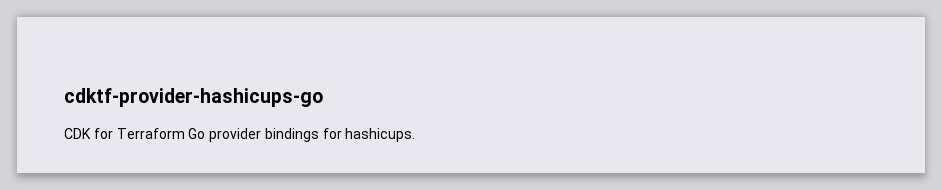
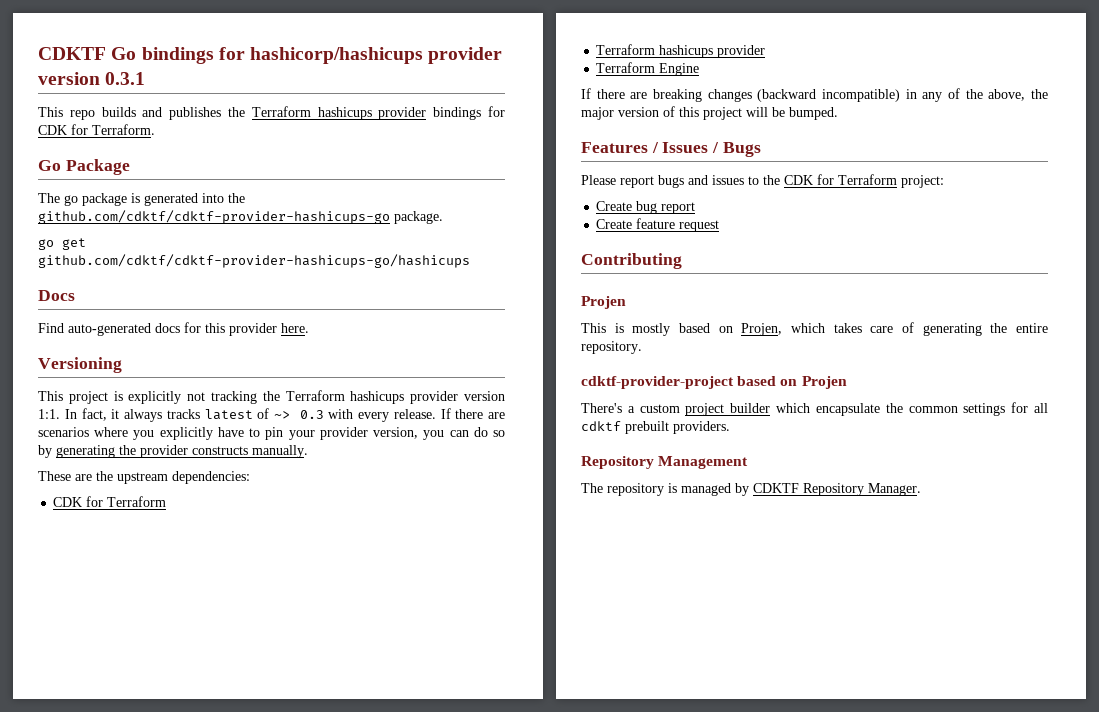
[64,88,323,107] [64,128,416,142] cdktf-provider-hashicups-go // CDK for Terraform Go provider bindings for hashicups. -> [38,47,503,64] [38,72,146,85] [38,106,506,120] [38,124,155,135] [38,159,130,175] [38,193,245,206] [38,210,443,224] [38,238,86,250] [38,254,470,268] [38,290,75,301] [38,322,309,336] [38,357,122,373] [38,390,506,404] [38,408,505,422] [38,427,505,440] [38,445,308,458] [38,471,250,484] [53,496,167,507] [596,44,766,58] [596,62,700,76] [581,88,1048,102] [581,106,838,120] [581,142,761,157] [581,174,944,188] [596,201,696,214] [596,218,720,232] [581,253,682,269] [581,296,626,309] [581,322,1048,336] [581,341,642,354] [581,376,847,389] [581,402,1048,416] [581,421,730,434] [581,456,749,469] [581,483,921,496] CDKTF Go bindings for hashicorp/hashicups provider version 0.3.1 // This repo builds and publishes the Terraform hashicups provider bindings for CDK for Terraform. // Go Package // The go package is generated into the github.com/cdktf/cdktf-provider-hashicups-go package. // go get github.com/cdktf/cdktf-provider-hashicups-go/hashicups // Docs // Find auto-generated docs for this provider here. // Versioning // This project is explicitly not tracking the Terraform hashicups provider version 1:1. In fact, it always tracks latest of ~> 0.3 with every release. If there are scenarios where you explicitly have to pin your provider version, you can do so by generating the provider constructs manually. // These are the upstream dependencies: // CDK for Terraform // Terraform hashicups provider // Terraform Engine // If there are breaking changes (backward incompatible) in any of the above, the major version of this project will be bumped. // Features / Issues / Bugs // Please report bugs and issues to the CDK for Terraform project: // Create bug report // Create feature request // Contributing // Projen // This is mostly based on Projen, which takes care of generating the entire repository. // cdktf-provider-project based on Projen // There's a custom project builder which encapsulate the common settings for all cdktf prebuilt providers. // Repository Management // The repository is managed by CDKTF Repository Manager.

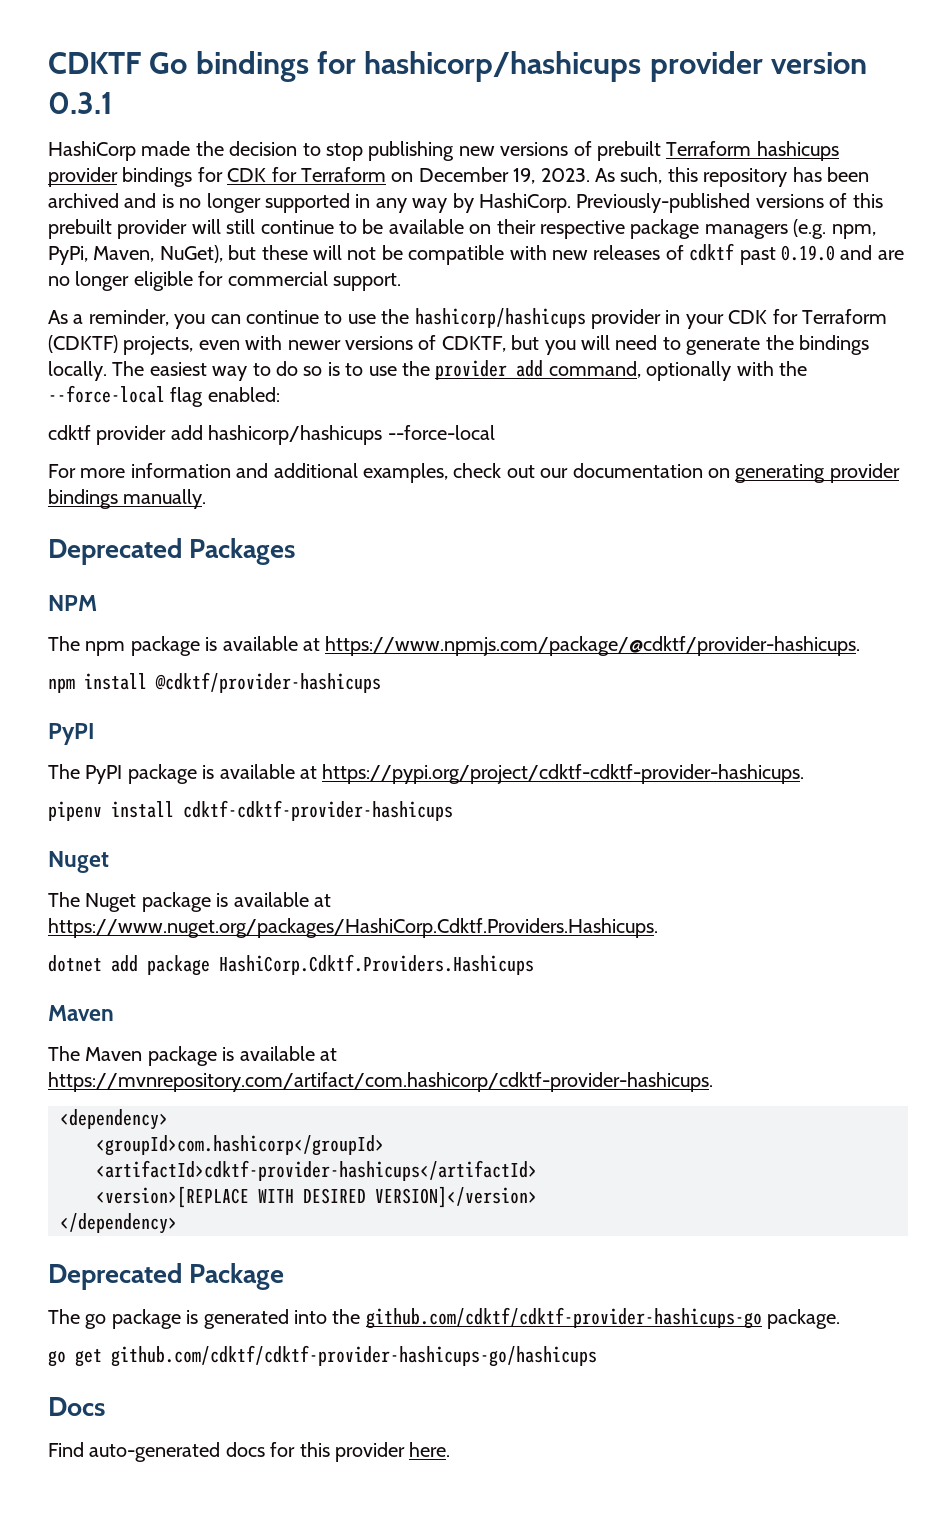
[38,107,245,120] This repo builds and publishes the -> [48,141,661,161] HashiCorp made the decision to stop publishing new versions of prebuilt
[92,124,155,135] [38,160,61,171] Terraform. // Go -> [301,167,869,187] [48,193,883,213] [48,219,876,239] [48,243,904,265] [48,271,401,291] [48,308,887,329] [48,335,869,355] [48,360,807,381] [48,385,280,407] [48,425,495,445] [48,463,900,483] [48,489,207,509] [48,538,296,565] [48,595,97,611] [48,636,861,656] [48,672,381,693] [48,723,94,745] [48,764,805,784] [48,800,453,821] [48,851,109,873] [48,892,331,912] [48,918,658,938] [48,954,534,976] [48,1005,114,1021] [48,1046,337,1066] [48,1072,713,1092] [60,1109,168,1130] [96,1135,384,1156] [96,1160,537,1181] [96,1186,537,1208] [60,1213,177,1234] [48,1263,182,1290] Terraform on December 19, 2023. As such, this repository has been archived and is no longer supported in any way by HashiCorp. Previously-published versions of this prebuilt provider will still continue to be available on their respective package managers (e.g. npm, PyPi, Maven, NuGet), but these will not be compatible with new releases of cdktf past 0.19.0 and are no longer eligible for commercial support. // As a reminder, you can continue to use the hashicorp/hashicups provider in your CDK for Terraform (CDKTF) projects, even with newer versions of CDKTF, but you will need to generate the bindings locally. The easiest way to do so is to use the provider add command, optionally with the --force-local flag enabled: // cdktf provider add hashicorp/hashicups --force-local // For more information and additional examples, check out our documentation on generating provider bindings manually. // Deprecated Packages // NPM // The npm package is available at https://www.npmjs.com/package/@cdktf/provider-hashicups. // npm install @cdktf/provider-hashicups // PyPI // The PyPI package is available at https://pypi.org/project/cdktf-cdktf-provider-hashicups. // pipenv install cdktf-cdktf-provider-hashicups // Nuget // The Nuget package is available at https://www.nuget.org/packages/HashiCorp.Cdktf.Providers.Hashicups. // dotnet add package HashiCorp.Cdktf.Providers.Hashicups // Maven // The Maven package is available at https://mvnrepository.com/artifact/com.hashicorp/cdktf-provider-hashicups. // <dependency> // <groupId>com.hashicorp</groupId> // <artifactId>cdktf-provider-hashicups</artifactId> // <version>[REPLACE WITH DESIRED VERSION]</version> // </dependency> // Deprecated
[38,357,122,373] [38,390,506,404] [38,408,505,422] [38,427,505,440] [38,445,308,458] [38,471,250,484] [53,496,167,507] [596,44,766,58] [596,62,700,76] [581,88,1048,102] [581,106,838,120] [581,142,761,157] [581,174,944,188] [596,201,696,214] [596,218,720,232] [581,253,682,269] [581,296,626,309] [581,322,1048,336] [581,341,642,354] [581,376,847,389] [581,402,1048,416] [581,421,730,434] [581,456,749,469] [581,483,921,496] // Versioning // This project is explicitly not tracking the Terraform hashicups provider version 1:1. In fact, it always tracks latest of ~> 0.3 with every release. If there are scenarios where you explicitly have to pin your provider version, you can do so by generating the provider constructs manually. // These are the upstream dependencies: // CDK for Terraform // Terraform hashicups provider // Terraform Engine // If there are breaking changes (backward incompatible) in any of the above, the major version of this project will be bumped. // Features / Issues / Bugs // Please report bugs and issues to the CDK for Terraform project: // Create bug report // Create feature request // Contributing // Projen // This is mostly based on Projen, which takes care of generating the entire repository. // cdktf-provider-project based on Projen // There's a custom project builder which encapsulate the common settings for all cdktf prebuilt providers. // Repository Management // The repository is managed by CDKTF Repository Manager. -> (451, 1449) none

